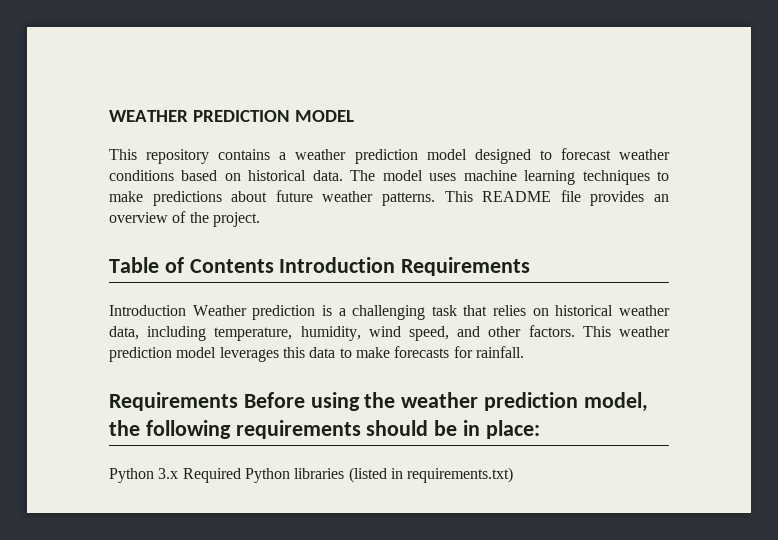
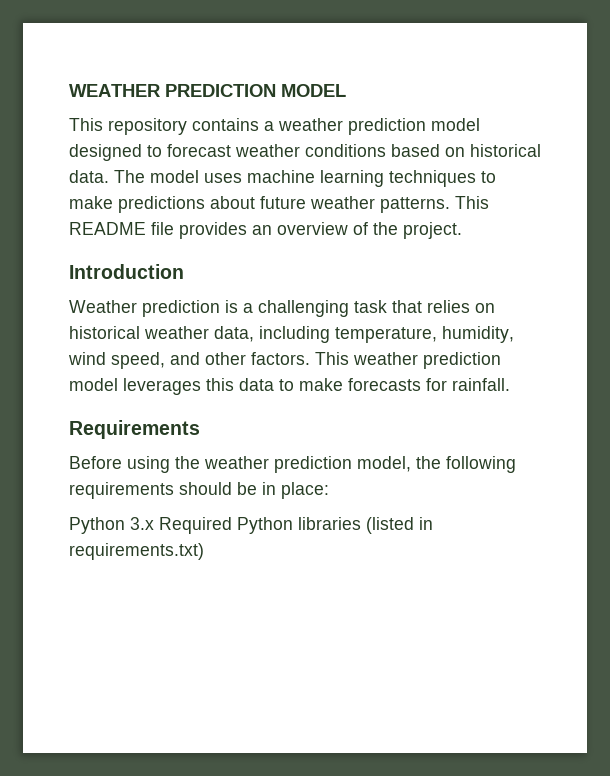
[109,257,531,276] [109,305,186,316] Table of Contents Introduction Requirements // Introduction -> [69,264,184,279] Introduction //
(238, 401) none -> (200, 429) //

